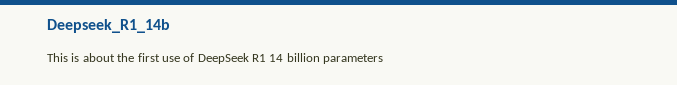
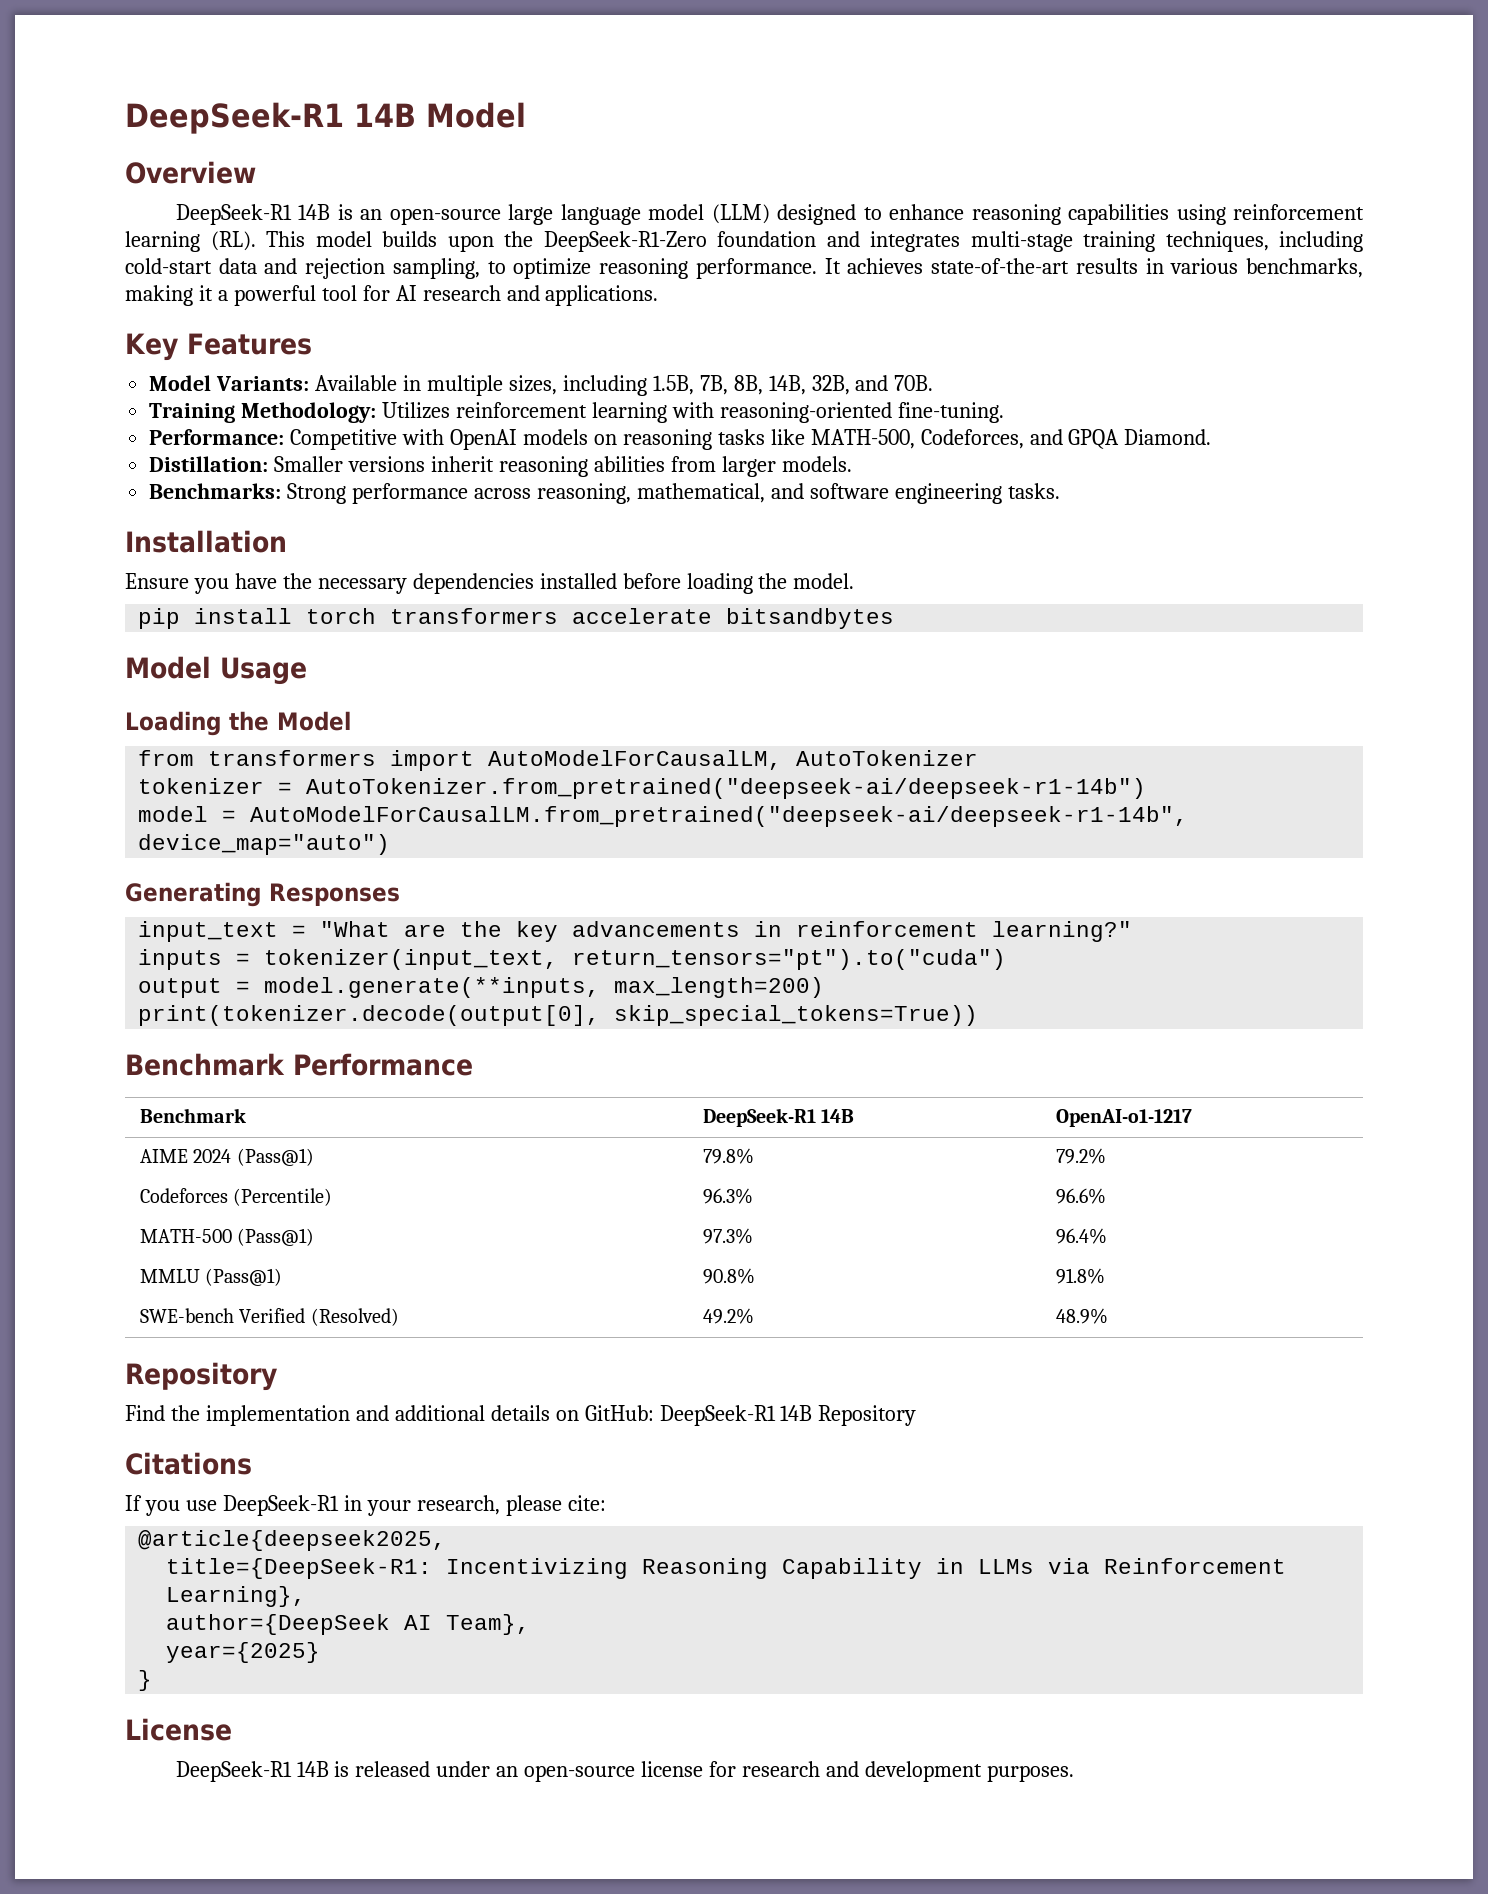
[47,19,170,33] [47,53,384,64] Deepseek_R1_14b // This is about the first use of DeepSeek R1 14 billion parameters -> [125,102,526,134] [125,161,256,184] [175,204,1364,225] [125,231,1363,252] [125,258,1364,279] [125,285,659,306] [125,333,312,361] [149,375,934,396] [149,402,1004,423] [149,429,1212,450] [149,456,852,477] [149,483,1060,504] [125,530,287,553] [125,573,855,594] [138,608,895,629] [125,656,307,685] [125,711,351,736] [138,750,979,771] [138,778,1147,799] [138,806,1189,827] [138,834,391,855] [125,882,400,907] [138,921,1133,942] [138,949,1007,970] [138,977,825,998] [138,1005,979,1026] [125,1053,473,1076] [139,1108,246,1123] [702,1108,855,1127] [1055,1109,1192,1127] [139,1148,314,1166] [702,1148,754,1164] [1055,1148,1106,1164] [139,1188,333,1206] [702,1188,753,1204] [1055,1188,1106,1204] [139,1228,315,1246] [702,1228,753,1244] [1055,1228,1107,1244] [139,1268,283,1286] [702,1268,755,1284] [1055,1268,1105,1284] [139,1308,399,1326] [702,1308,754,1324] [1055,1308,1108,1324] [125,1362,277,1391] [125,1405,917,1426] [125,1452,252,1475] [125,1495,606,1516] [138,1530,447,1551] [166,1558,1287,1579] [166,1586,307,1607] [166,1614,531,1635] [166,1642,321,1663] [138,1670,153,1691] [125,1718,232,1741] [175,1761,1074,1782] DeepSeek-R1 14B Model // Overview // DeepSeek-R1 14B is an open-source large language model (LLM) designed to enhance reasoning capabilities using reinforcement learning (RL). This model builds upon the DeepSeek-R1-Zero foundation and integrates multi-stage training techniques, including cold-start data and rejection sampling, to optimize reasoning performance. It achieves state-of-the-art results in various benchmarks, making it a powerful tool for AI research and applications. // Key Features // Model Variants: Available in multiple sizes, including 1.5B, 7B, 8B, 14B, 32B, and 70B. // Training Methodology: Utilizes reinforcement learning with reasoning-oriented fine-tuning. // Performance: Competitive with OpenAI models on reasoning tasks like MATH-500, Codeforces, and GPQA Diamond. // Distillation: Smaller versions inherit reasoning abilities from larger models. // Benchmarks: Strong performance across reasoning, mathematical, and software engineering tasks. // Installation // Ensure you have the necessary dependencies installed before loading the model. // pip install torch transformers accelerate bitsandbytes // Model Usage // Loading the Model // from transformers import AutoModelForCausalLM, AutoTokenizer // tokenizer = AutoTokenizer.from_pretrained("deepseek-ai/deepseek-r1-14b") // model = AutoModelForCausalLM.from_pretrained("deepseek-ai/deepseek-r1-14b", device_map="auto") // Generating Responses // input_text = "What are the key advancements in reinforcement learning?" // inputs = tokenizer(input_text, return_tensors="pt").to("cuda") // output = model.generate(**inputs, max_length=200) // print(tokenizer.decode(output[0], skip_special_tokens=True)) // Benchmark Performance // Benchmark | DeepSeek-R1 14B | OpenAI-o1-1217 // AIME 2024 (Pass@1) | 79.8% | 79.2% // Codeforces (Percentile) | 96.3% | 96.6% // MATH-500 (Pass@1) | 97.3% | 96.4% // MMLU (Pass@1) | 90.8% | 91.8% // SWE-bench Verified (Resolved) | 49.2% | 48.9% // Repository // Find the implementation and additional details on GitHub: DeepSeek-R1 14B Repository // Citations // If you use DeepSeek-R1 in your research, please cite: // @article{deepseek2025, // title={DeepSeek-R1: Incentivizing Reasoning Capability in LLMs via Reinforcement Learning}, // author={DeepSeek AI Team}, // year={2025} // } // License // DeepSeek-R1 14B is released under an open-source license for research and development purposes.

